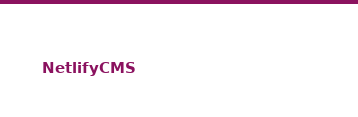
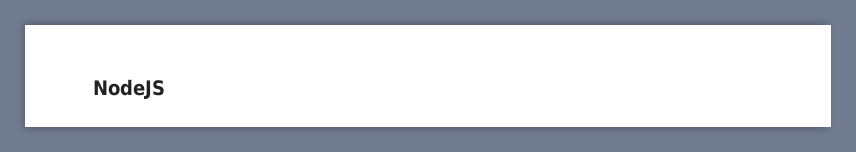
[42,62,136,76] NetlifyCMS -> [93,79,165,99] NodeJS

